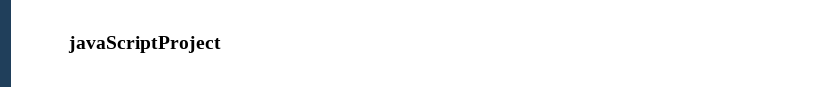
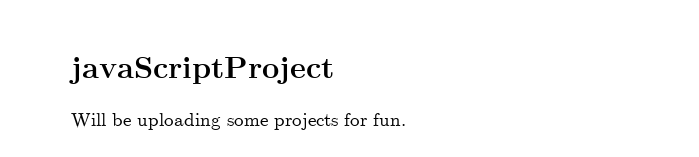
(221, 44) none -> [71,113,406,130] // Will be uploading some projects for fun.

